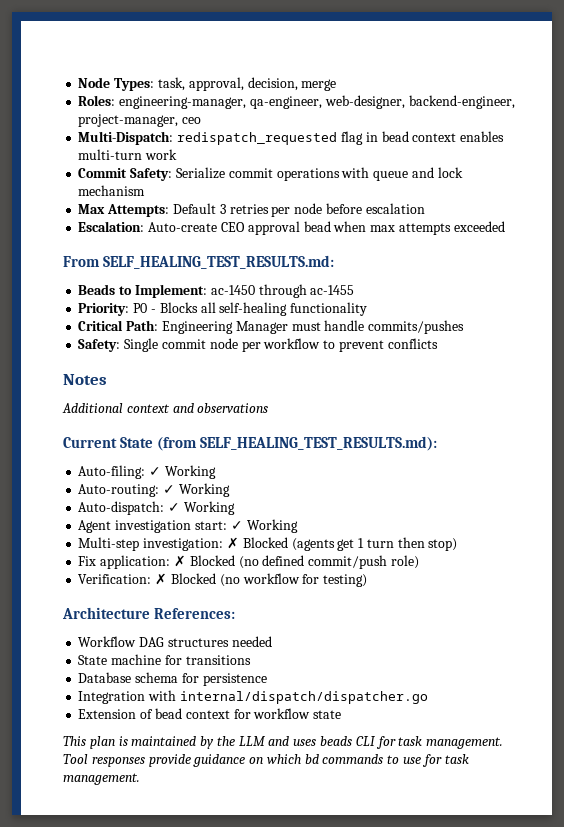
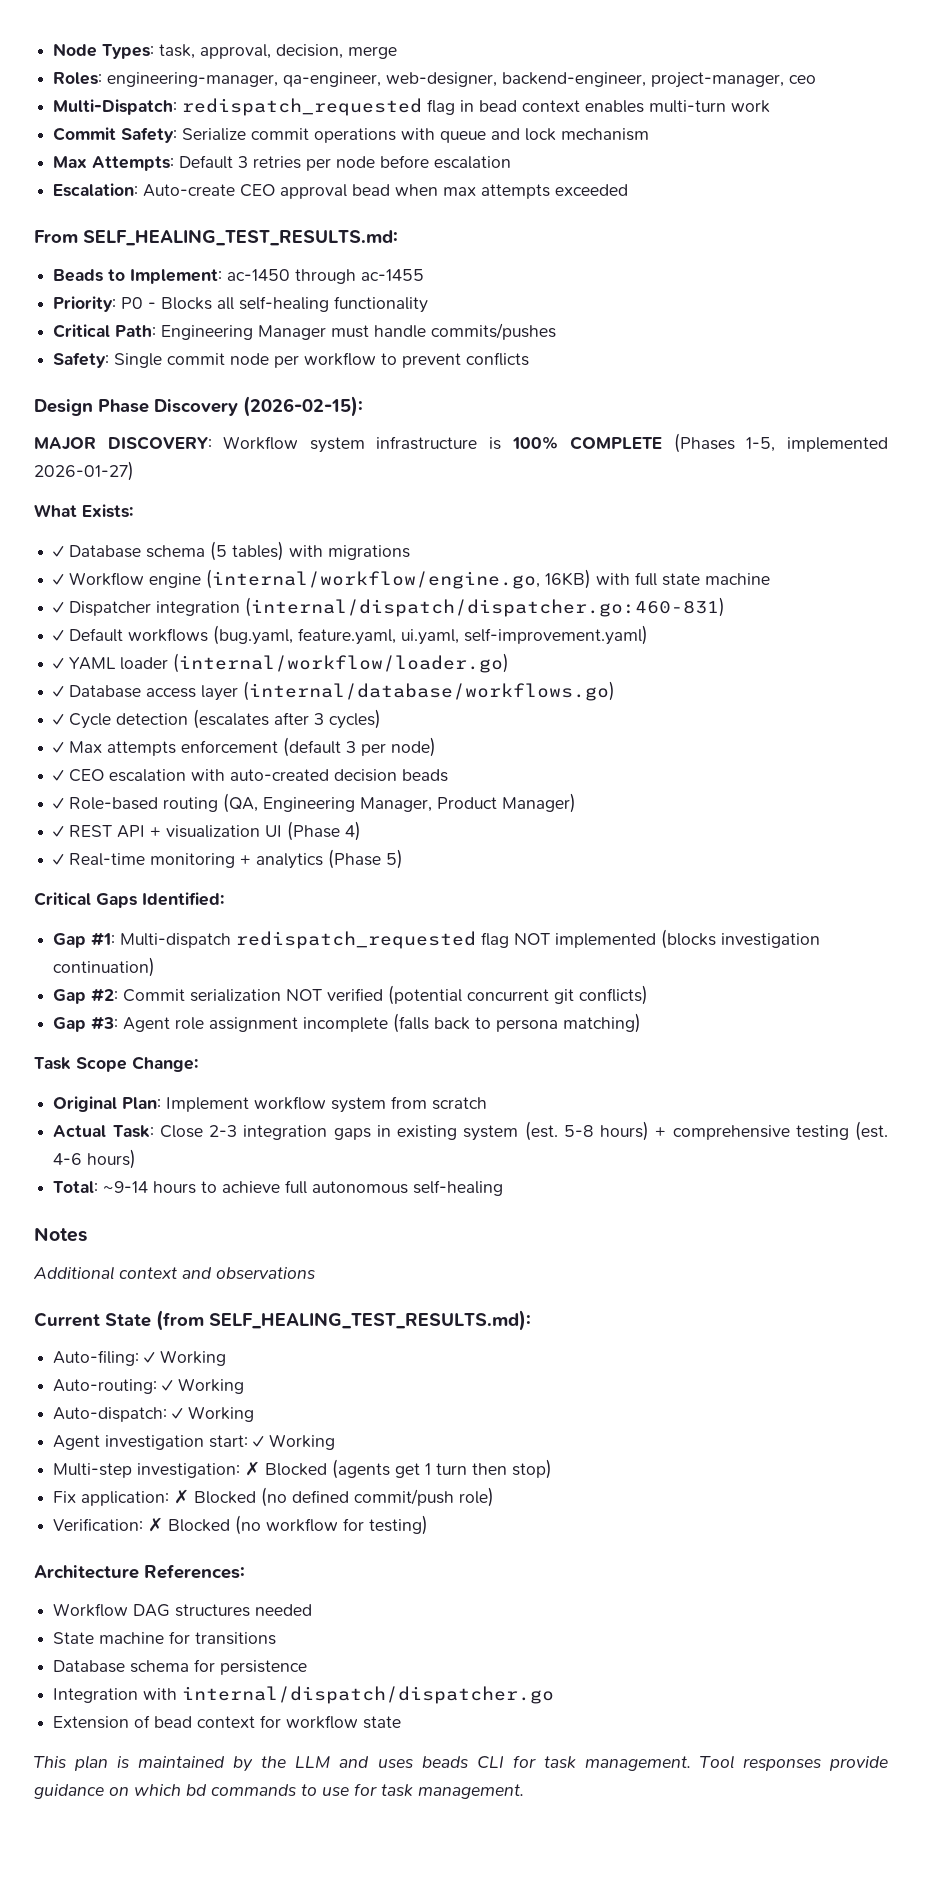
(438, 343) none -> [34,396,363,417] [34,433,889,453] [34,461,134,481] [34,504,133,518] [53,541,411,561] [53,569,771,589] [53,597,726,617] [53,625,649,645] [53,653,510,673] [53,681,616,701] [53,709,382,729] [53,737,437,757] [53,769,449,782] [53,793,577,813] [53,821,362,841] [53,849,404,869] [34,892,224,908] [53,929,821,949] [53,957,156,977] [53,985,649,1005] [53,1013,642,1033] [34,1056,198,1072] [53,1096,488,1113] [53,1121,888,1141] [53,1149,137,1169] [53,1180,504,1196] // Design Phase Discovery (2026-02-15): // MAJOR DISCOVERY: Workflow system infrastructure is 100% COMPLETE (Phases 1-5, implemented 2026-01-27) // What Exists: // ✓ Database schema (5 tables) with migrations // ✓ Workflow engine (internal/workflow/engine.go, 16KB) with full state machine // ✓ Dispatcher integration (internal/dispatch/dispatcher.go:460-831) // ✓ Default workflows (bug.yaml, feature.yaml, ui.yaml, self-improvement.yaml) // ✓ YAML loader (internal/workflow/loader.go) // ✓ Database access layer (internal/database/workflows.go) // ✓ Cycle detection (escalates after 3 cycles) // ✓ Max attempts enforcement (default 3 per node) // ✓ CEO escalation with auto-created decision beads // ✓ Role-based routing (QA, Engineering Manager, Product Manager) // ✓ REST API + visualization UI (Phase 4) // ✓ Real-time monitoring + analytics (Phase 5) // Critical Gaps Identified: // Gap #1: Multi-dispatch redispatch_requested flag NOT implemented (blocks investigation continuation) // Gap #2: Commit serialization NOT verified (potential concurrent git conflicts) // Gap #3: Agent role assignment incomplete (falls back to persona matching) // Task Scope Change: // Original Plan: Implement workflow system from scratch // Actual Task: Close 2-3 integration gaps in existing system (est. 5-8 hours) + comprehensive testing (est. 4-6 hours) // Total: ~9-14 hours to achieve full autonomous self-healing

